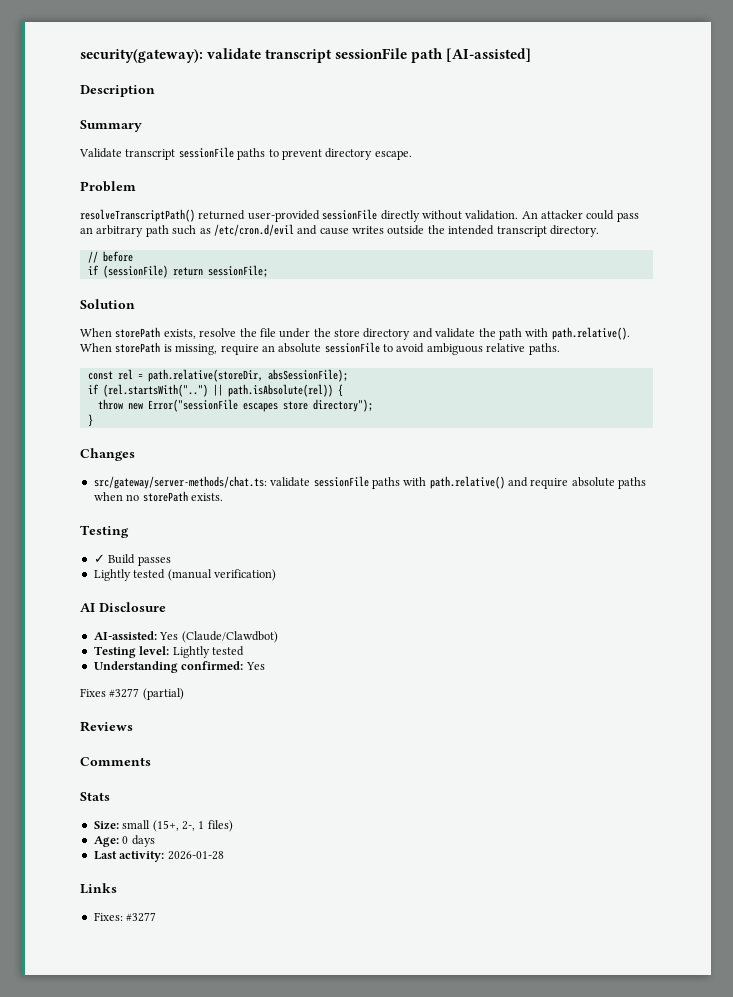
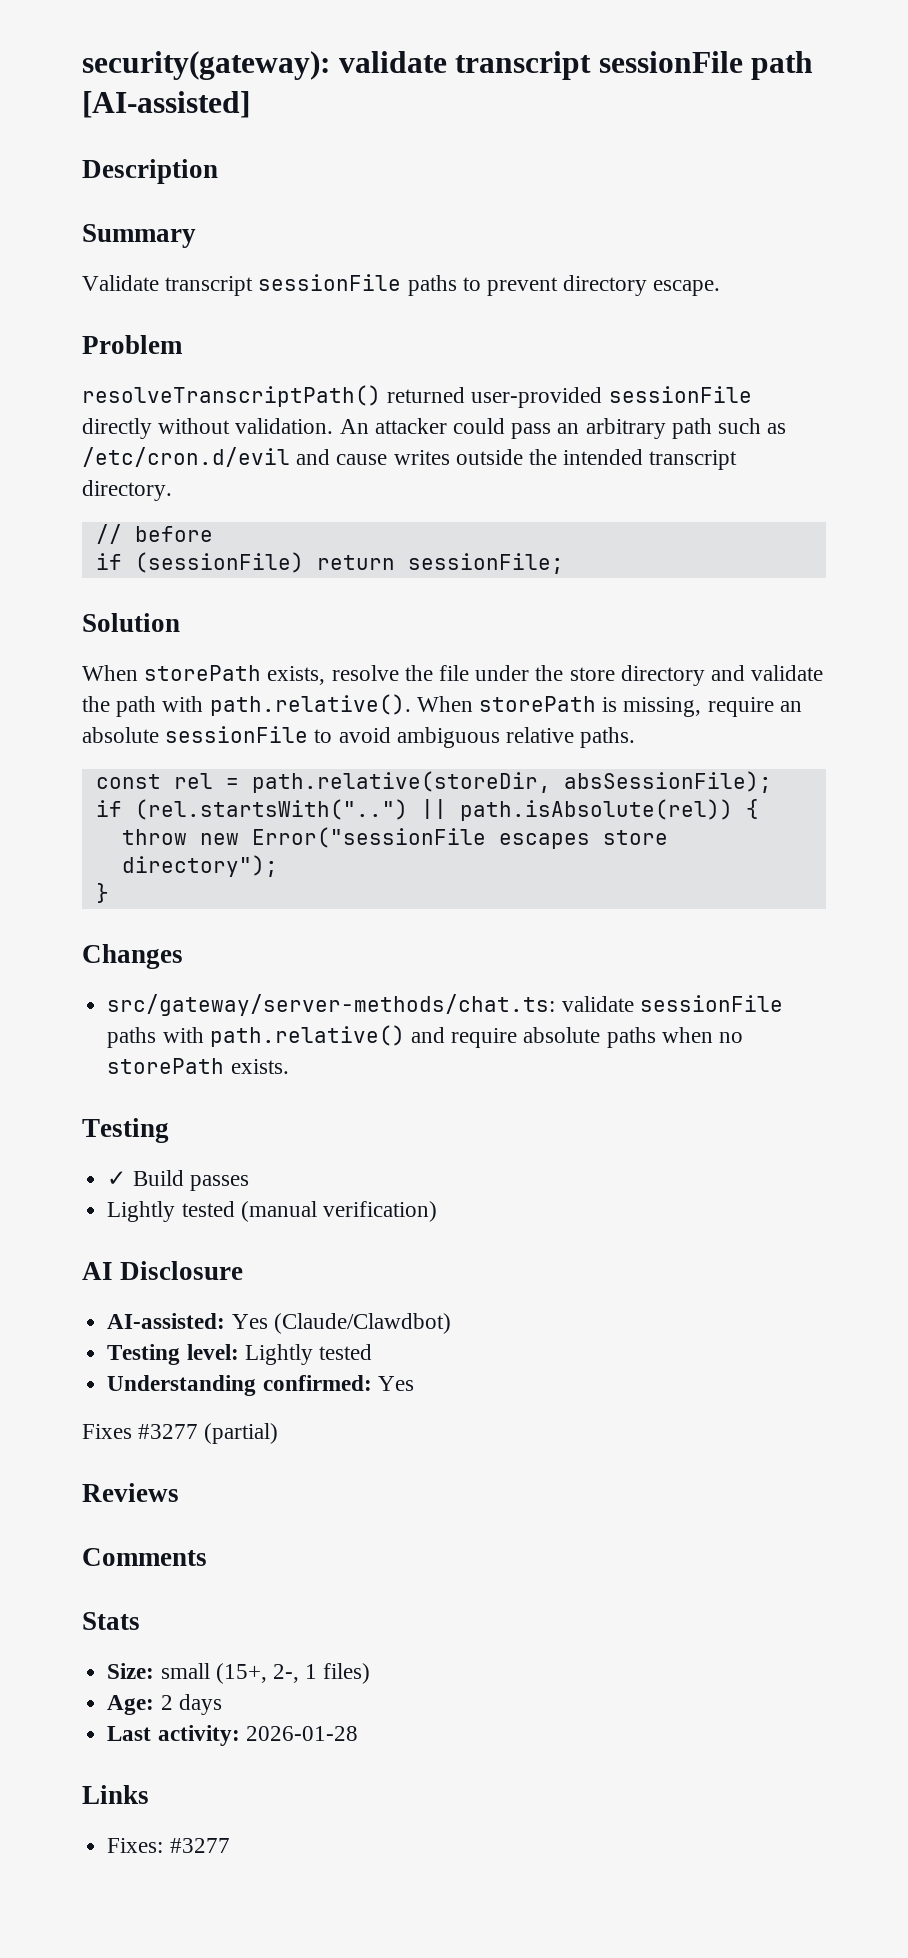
[122,836,129,844] 0 -> [160,1695,173,1710] 2

